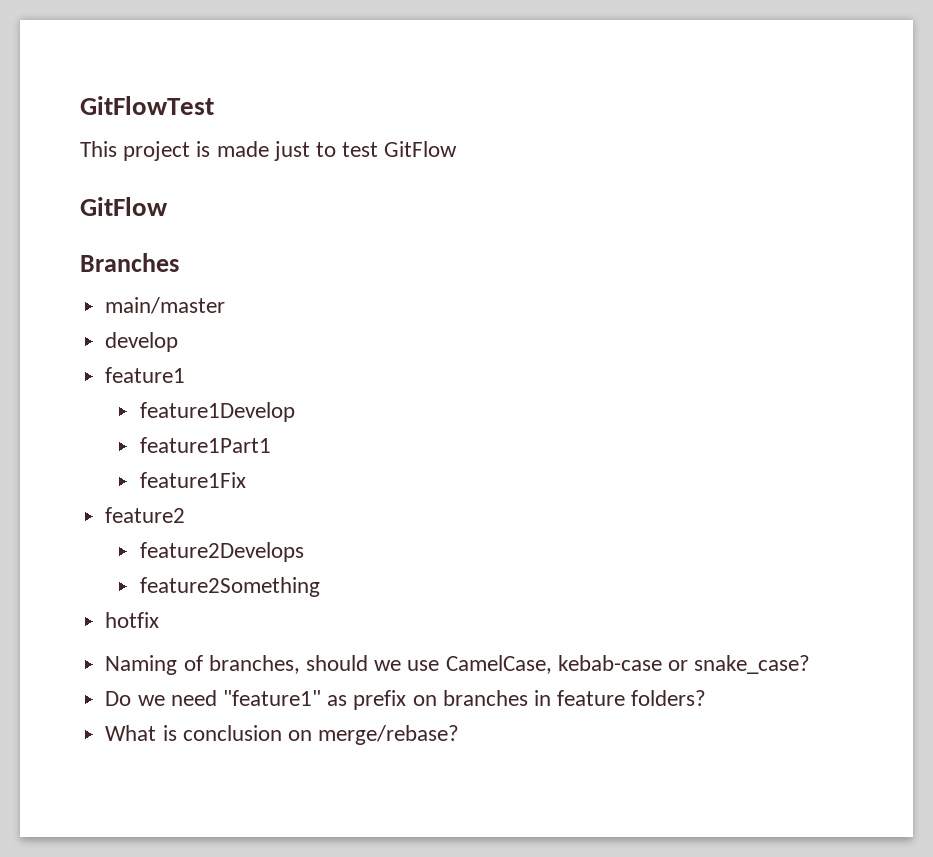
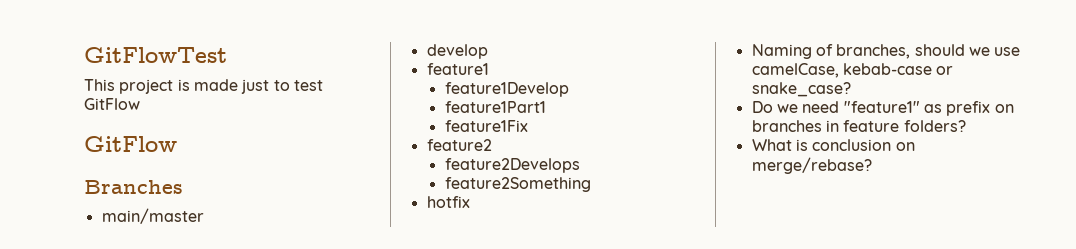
[445,655,552,674] CamelCase, -> [751,63,839,78] camelCase,

